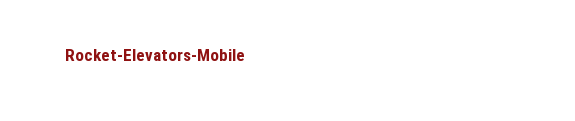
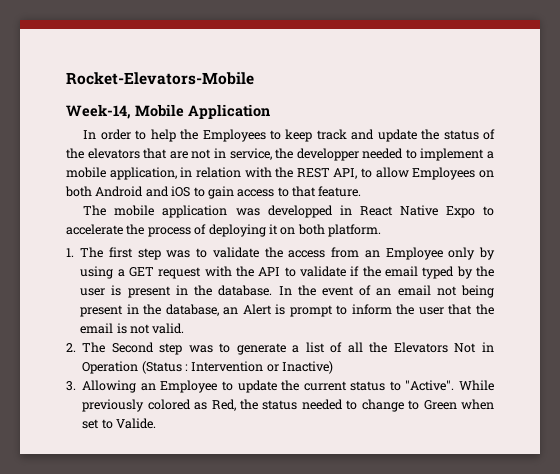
(245, 55) none -> [66,104,270,119] [83,129,496,142] [66,148,494,161] [66,167,494,180] [65,186,362,199] [83,205,494,218] [66,224,381,237] [66,247,496,260] [80,266,495,279] [80,285,494,298] [80,304,495,317] [80,323,185,334] [66,342,495,355] [82,361,334,374] [66,380,494,393] [82,399,495,412] [82,418,156,429] // Week-14, Mobile Application // In order to help the Employees to keep track and update the status of the elevators that are not in service, the developper needed to implement a mobile application, in relation with the REST API, to allow Employees on both Android and iOS to gain access to that feature. // The mobile application was developped in React Native Expo to accelerate the process of deploying it on both platform. // 1. The first step was to validate the access from an Employee only by using a GET request with the API to validate if the email typed by the user is present in the database. In the event of an email not being present in the database, an Alert is prompt to inform the user that the email is not valid. // 2. The Second step was to generate a list of all the Elevators Not in Operation (Status : Intervention or Inactive) // 3. Allowing an Employee to update the current status to "Active". While previously colored as Red, the status needed to change to Green when set to Valide.

